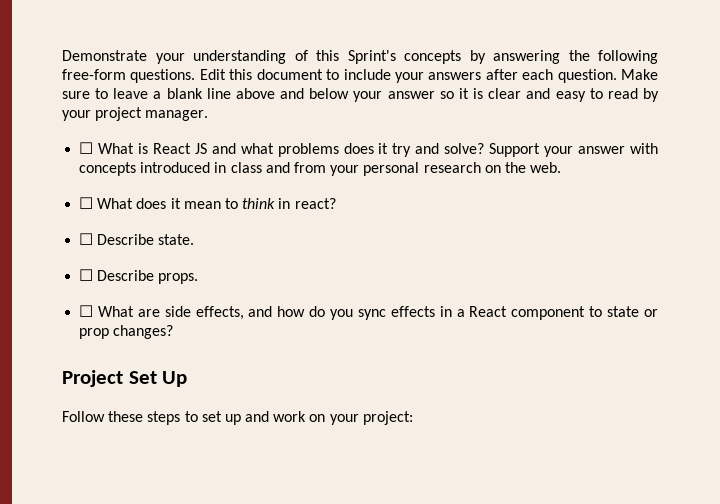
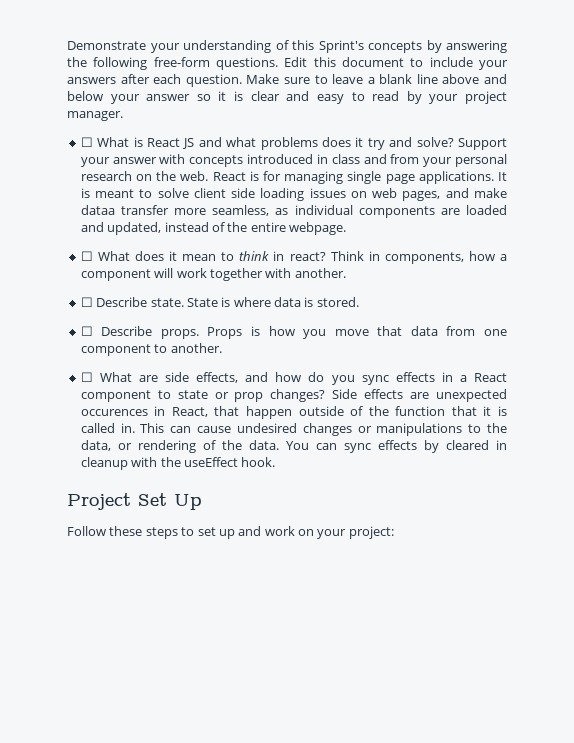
(562, 167) none -> [212,171,507,184] [80,188,507,201] [80,205,507,218] [80,222,346,235] React is for managing single page applications. It is meant to solve client side loading issues on web pages, and make dataa transfer more seamless, as individual components are loaded and updated, instead of the entire webpage.
[79,233,195,245] [79,269,199,284] // ☐ Describe state. // ☐ Describe props. -> [330,251,508,264] [80,268,346,281] [80,297,359,307] [80,326,507,339] [80,343,222,356] Think in components, how a component will work together with another. // ☐ Describe state. State is where data is stored. // ☐ Describe props. Props is how you move that data from one component to another.
(174, 332) none -> [332,389,508,402] [80,406,507,419] [80,423,507,436] [80,440,507,453] [80,457,276,470] Side effects are unexpected occurences in React, that happen outside of the function that it is called in. This can cause undesired changes or manipulations to the data, or rendering of the data. You can sync effects by cleared in cleanup with the useEffect hook.

